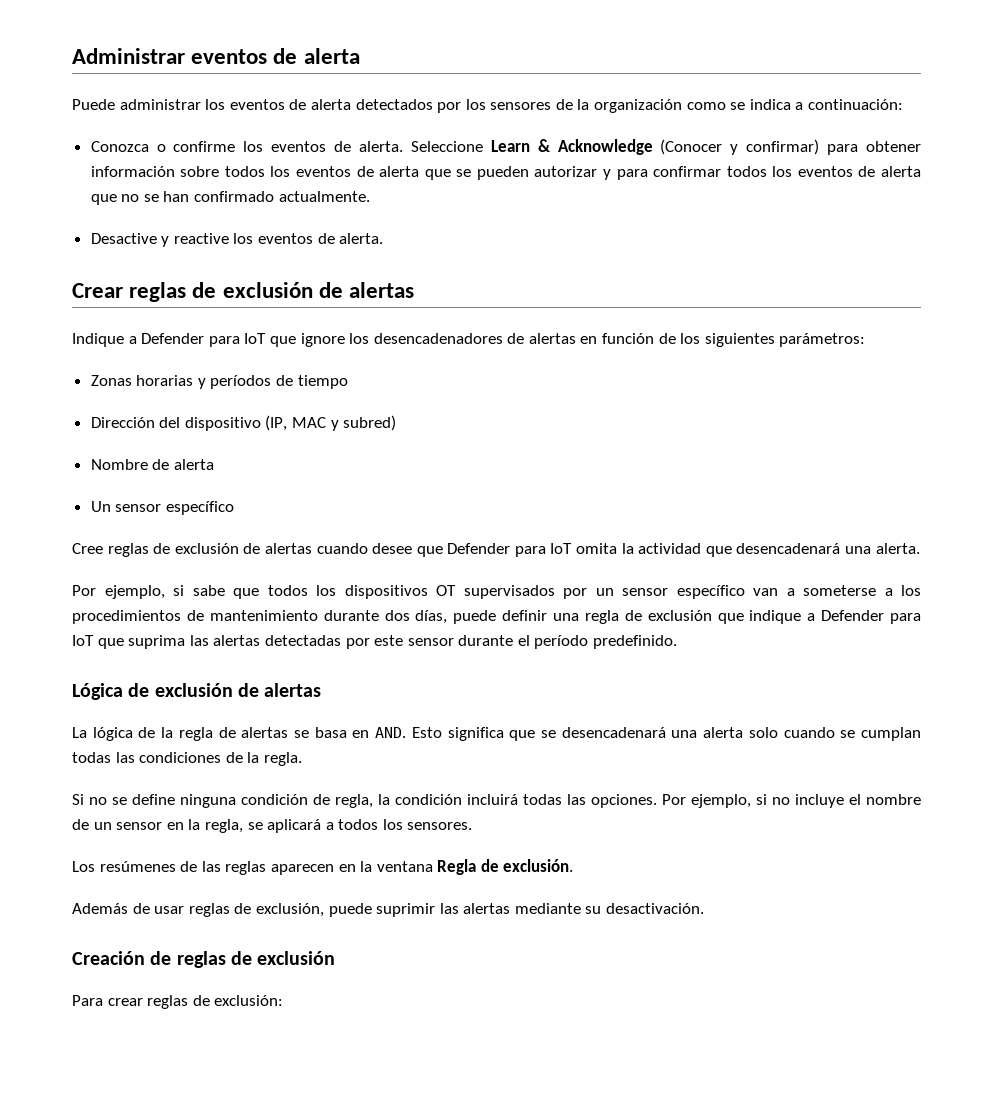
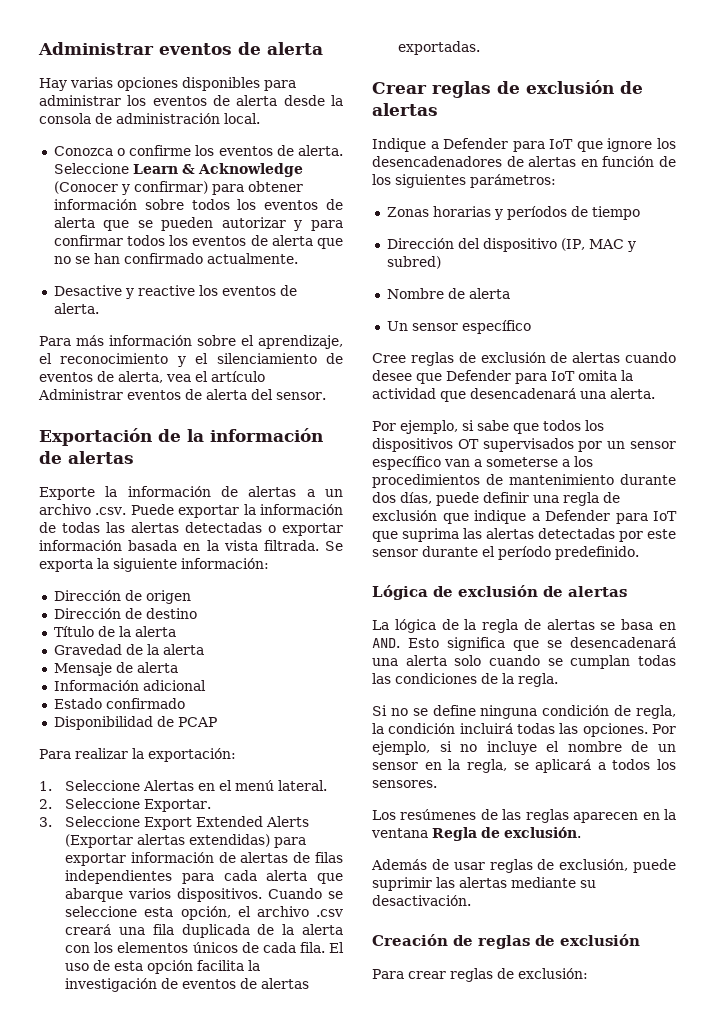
[72,99,115,110] Puede -> [39,77,296,91] Hay varias opciones disponibles para
[355,99,904,113] detectados por los sensores de la organización como se indica a continuación: -> [283,95,343,106] [39,113,260,124] desde la consola de administración local.
(384, 238) none -> [39,335,343,349] [39,353,343,367] [39,371,265,383] [38,389,326,400] [39,428,323,446] [39,451,134,464] [39,486,343,500] [39,504,343,518] [39,522,343,536] [39,540,343,551] [39,558,269,572] [53,590,191,604] [53,608,197,619] [53,626,176,637] [53,644,204,655] [53,662,178,676] [53,680,206,691] [53,698,185,709] [53,716,217,730] [39,748,236,762] [39,780,328,791] [39,798,212,812] [39,816,310,830] [65,834,307,848] [65,852,343,866] [65,870,343,884] [65,888,343,902] [65,906,343,920] [65,924,343,938] [65,942,344,953] [65,960,261,974] [65,978,310,992] [398,41,481,55] // Para más información sobre el aprendizaje, el reconocimiento y el silenciamiento de eventos de alerta, vea el artículo Administrar eventos de alerta del sensor. // Exportación de la información de alertas // Exporte la información de alertas a un archivo .csv. Puede exportar la información de todas las alertas detectadas o exportar información basada en la vista filtrada. Se exporta la siguiente información: // Dirección de origen // Dirección de destino // Título de la alerta // Gravedad de la alerta // Mensaje de alerta // Información adicional // Estado confirmado // Disponibilidad de PCAP // Para realizar la exportación: // 1. Seleccione Alertas en el menú lateral. // 2. Seleccione Exportar. // 3. Seleccione Export Extended Alerts (Exportar alertas extendidas) para exportar información de alertas de filas independientes para cada alerta que abarque varios dispositivos. Cuando se seleccione esta opción, el archivo .csv creará una fila duplicada de la alerta con los elementos únicos de cada fila. El uso de esta opción facilita la investigación de eventos de alertas exportadas.

